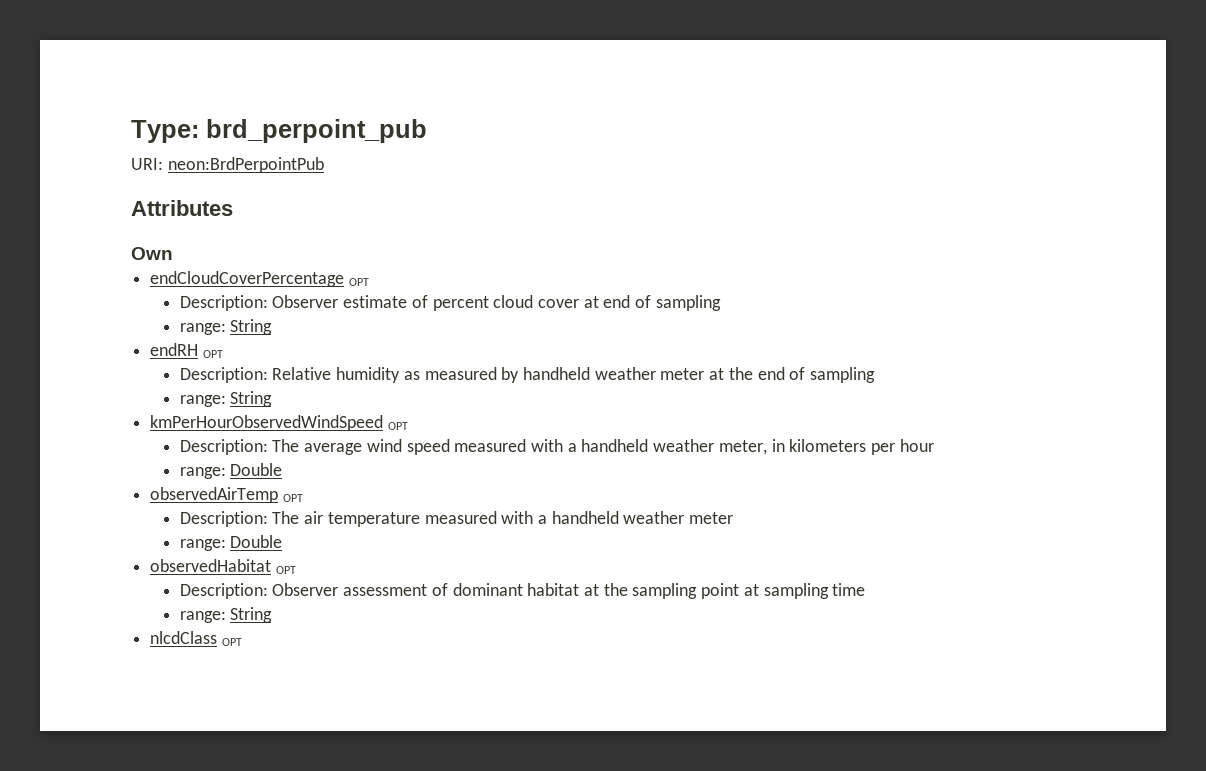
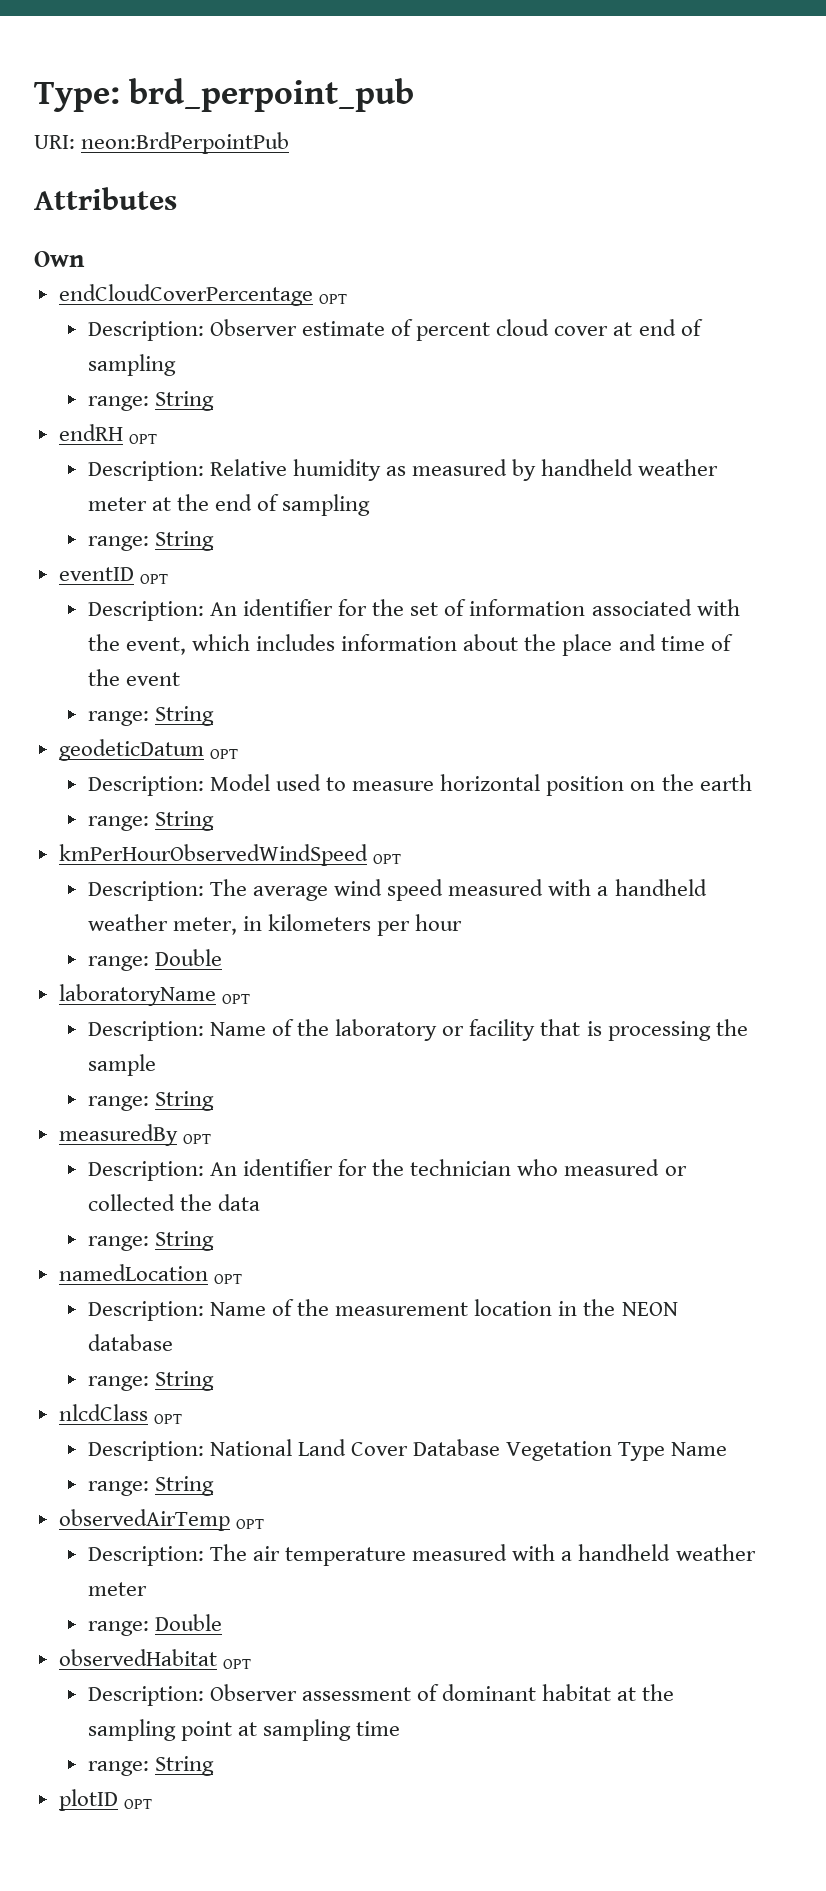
(273, 399) none -> [58,567,168,584] [87,599,740,621] [87,634,733,656] [87,669,180,686] [87,706,214,726] [58,739,238,761] [87,774,752,796] [87,811,214,831] // eventID OPT // Description: An identifier for the set of information associated with the event, which includes information about the place and time of the event // range: String // geodeticDatum OPT // Description: Model used to measure horizontal position on the earth // range: String
(283, 469) none -> [58,984,250,1006] [87,1019,748,1041] [87,1054,156,1076] [87,1091,214,1111] [58,1124,211,1146] [87,1159,687,1181] [87,1194,261,1211] [87,1231,214,1251] [58,1264,242,1284] [87,1299,678,1321] [87,1334,173,1351] [87,1371,214,1391] [58,1404,182,1424] [87,1439,728,1461] [87,1476,214,1496] // laboratoryName OPT // Description: Name of the laboratory or facility that is processing the sample // range: String // measuredBy OPT // Description: An identifier for the technician who measured or collected the data // range: String // namedLocation OPT // Description: Name of the measurement location in the NEON database // range: String // nlcdClass OPT // Description: National Land Cover Database Vegetation Type Name // range: String
[150,631,218,644] nlcdClass -> [58,1789,118,1811] plotID

